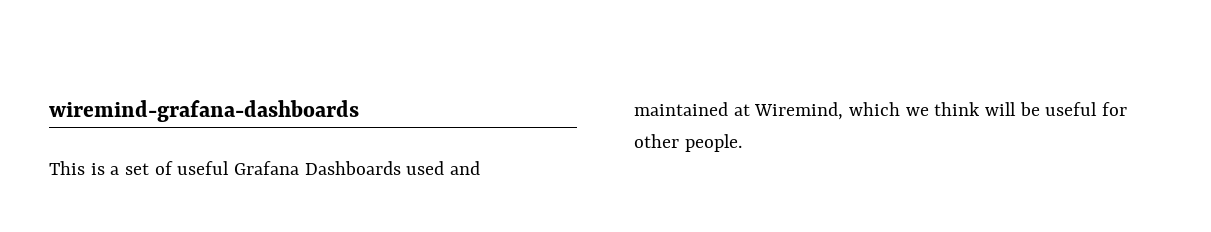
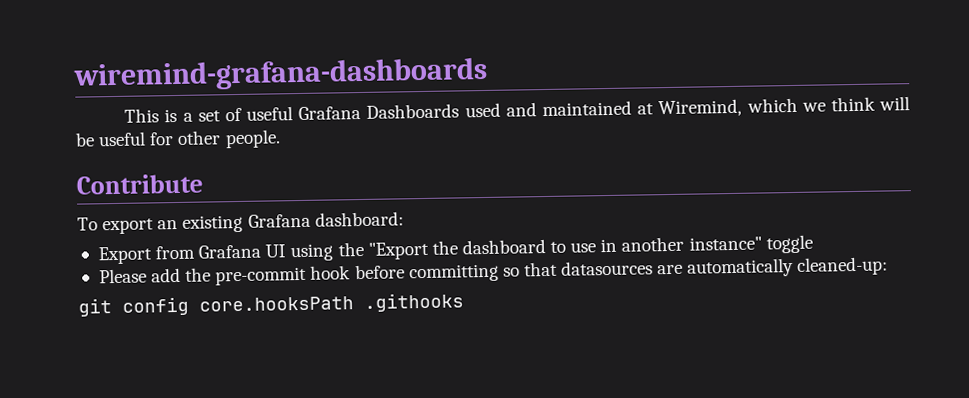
(742, 143) none -> [76,173,203,195] [77,211,404,235] [97,234,813,265] [98,256,889,286] [78,292,464,317] // Contribute // To export an existing Grafana dashboard: // Export from Grafana UI using the "Export the dashboard to use in another instance" toggle // Please add the pre-commit hook before committing so that datasources are automatically cleaned-up: // git config core.hooksPath .githooks

